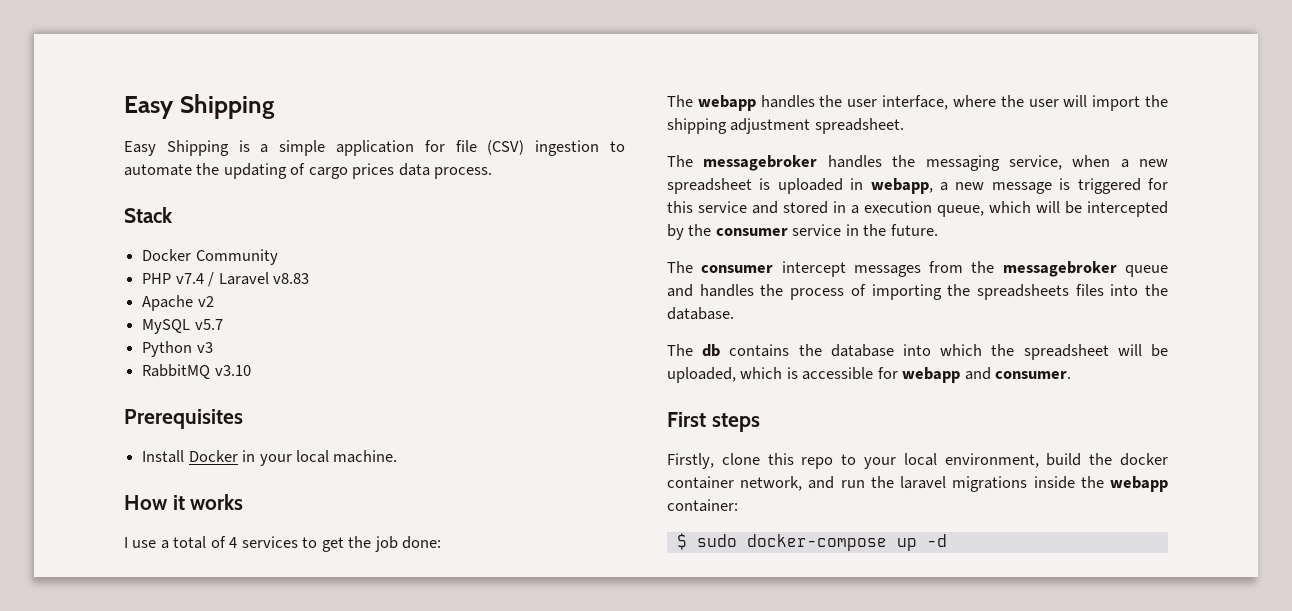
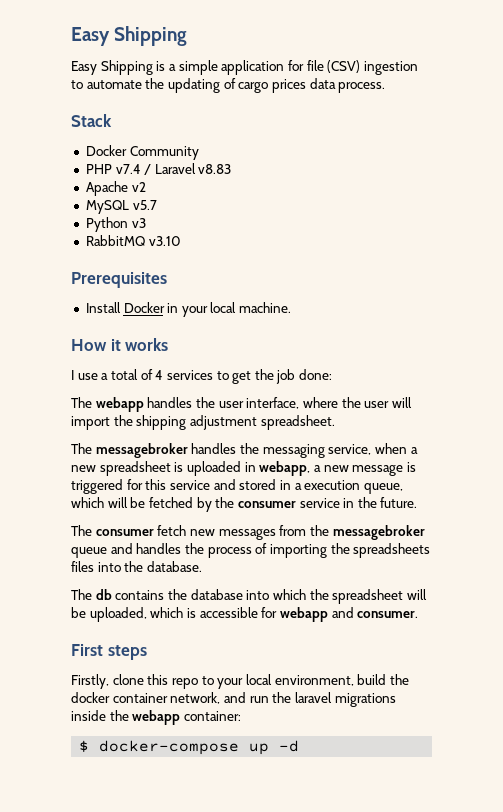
[1087,201,1168,217] intercepted -> [148,497,193,508] fetched
[781,261,846,277] intercept -> [157,525,215,536] fetch new
[696,534,737,547] sudo -> (90, 746) none

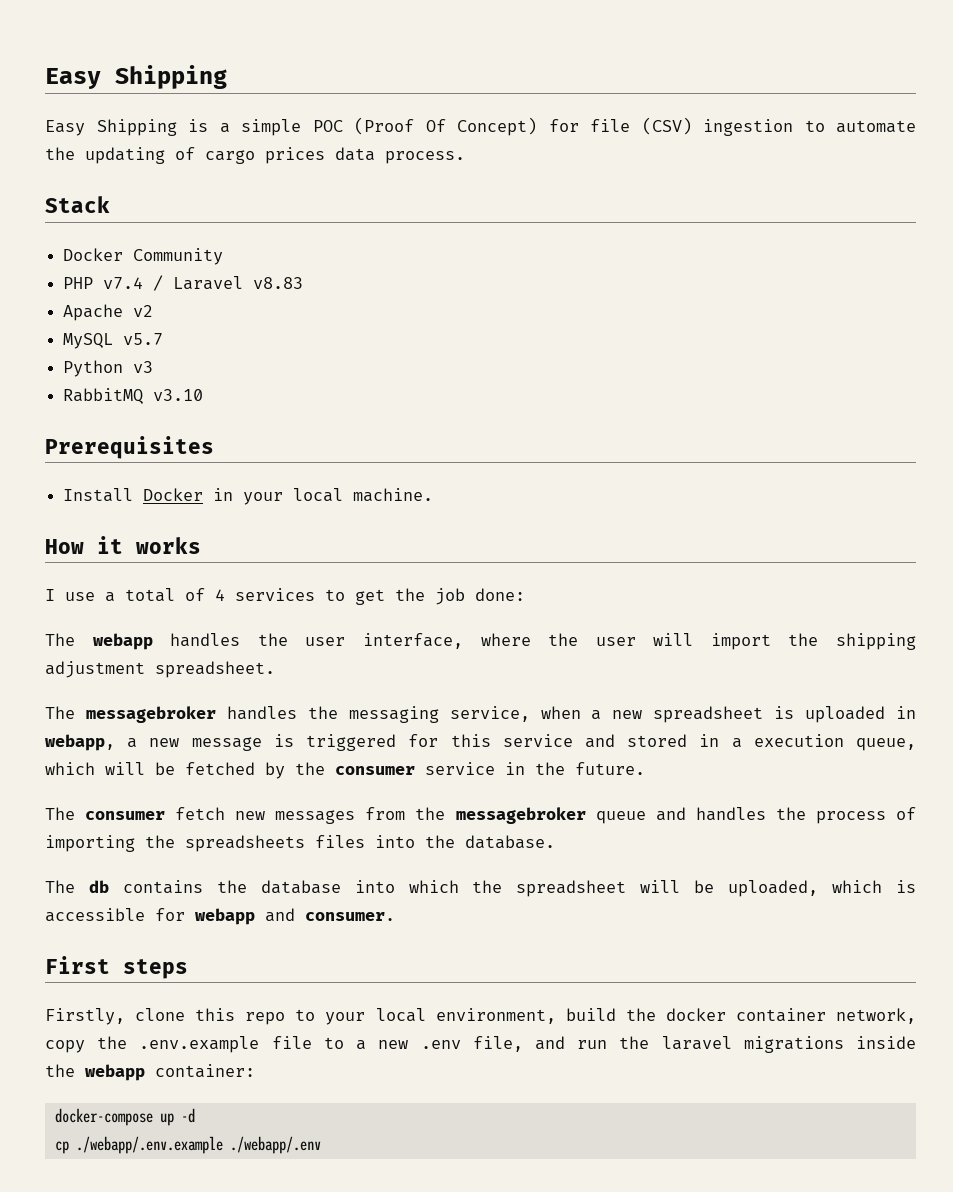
[221,60,285,75] application -> [312,117,537,136] POC (Proof Of Concept)
(221, 698) none -> [45,1036,523,1053] copy the .env.example file to a new .env file,
[79,740,90,752] $ -> (255, 1071) none
(300, 746) none -> [54,1136,321,1154] // cp ./webapp/.env.example ./webapp/.env

